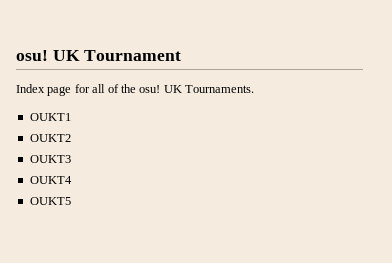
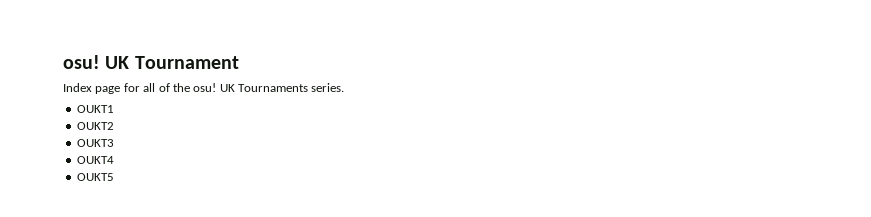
[185,85,254,93] Tournaments. -> [238,83,345,92] Tournaments series.

